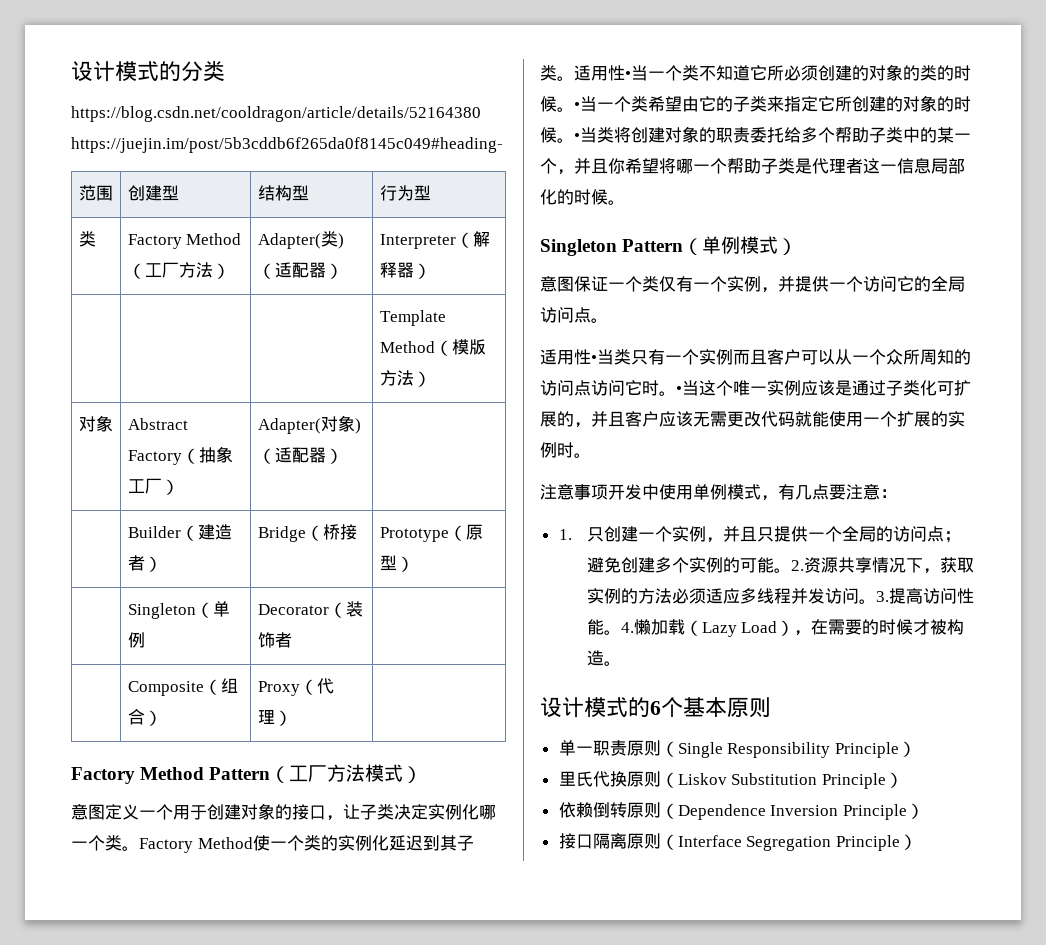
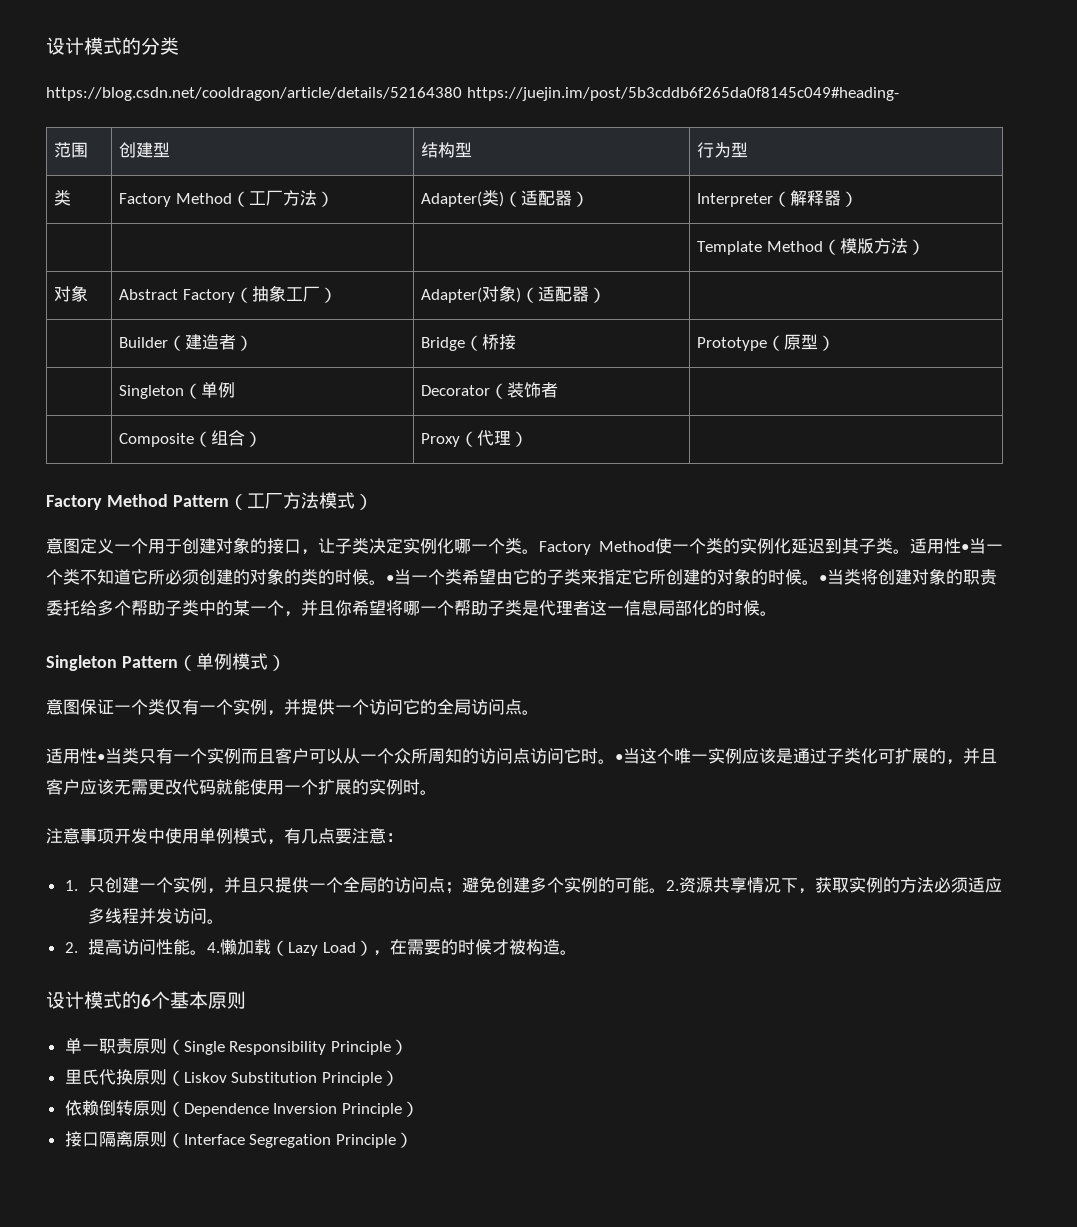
[875,591,889,602] 3. -> [64,942,78,953] // 2.

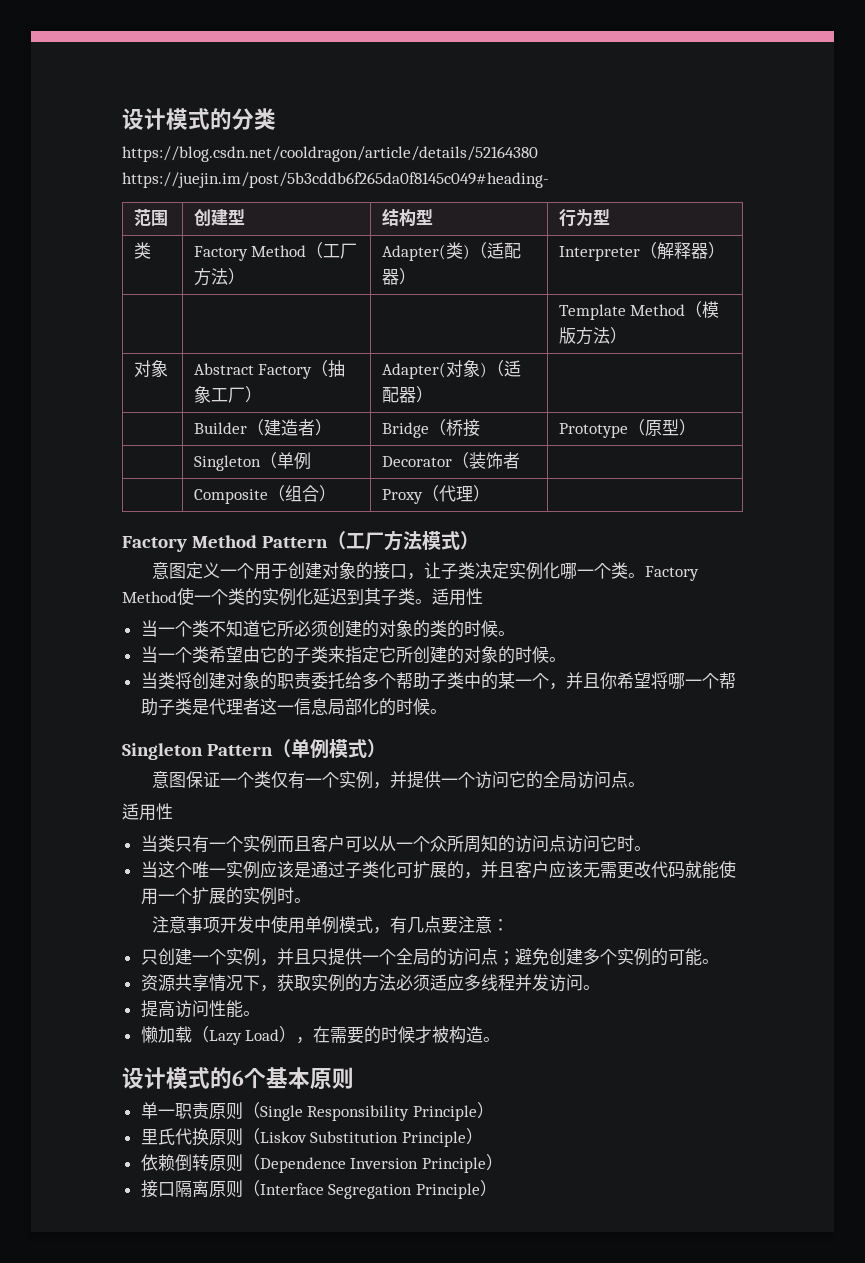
[961,544,969,552] • -> (483, 596) //
[386,575,394,583] • -> (515, 633) //
[819,575,827,583] • -> (566, 659) //
[97,754,105,762] • -> (173, 811) //
[615,754,623,762] • -> (651, 848) //
[64,880,78,891] 1. -> (509, 925) none
[665,880,679,891] 2. -> (719, 961) //
[64,942,78,953] 2. -> (600, 987) none
[206,942,220,953] 4. -> (260, 1013) //

